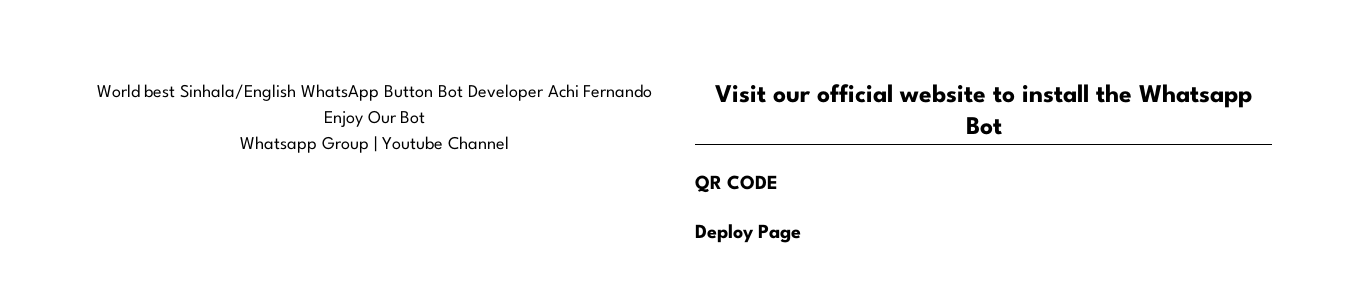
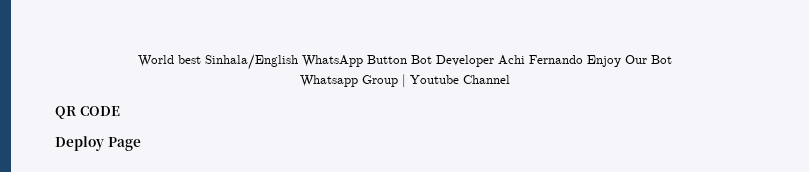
[715,84,1252,108] [965,117,1002,135] // Visit our official website to install the Whatsapp Bot -> (510, 79) none

